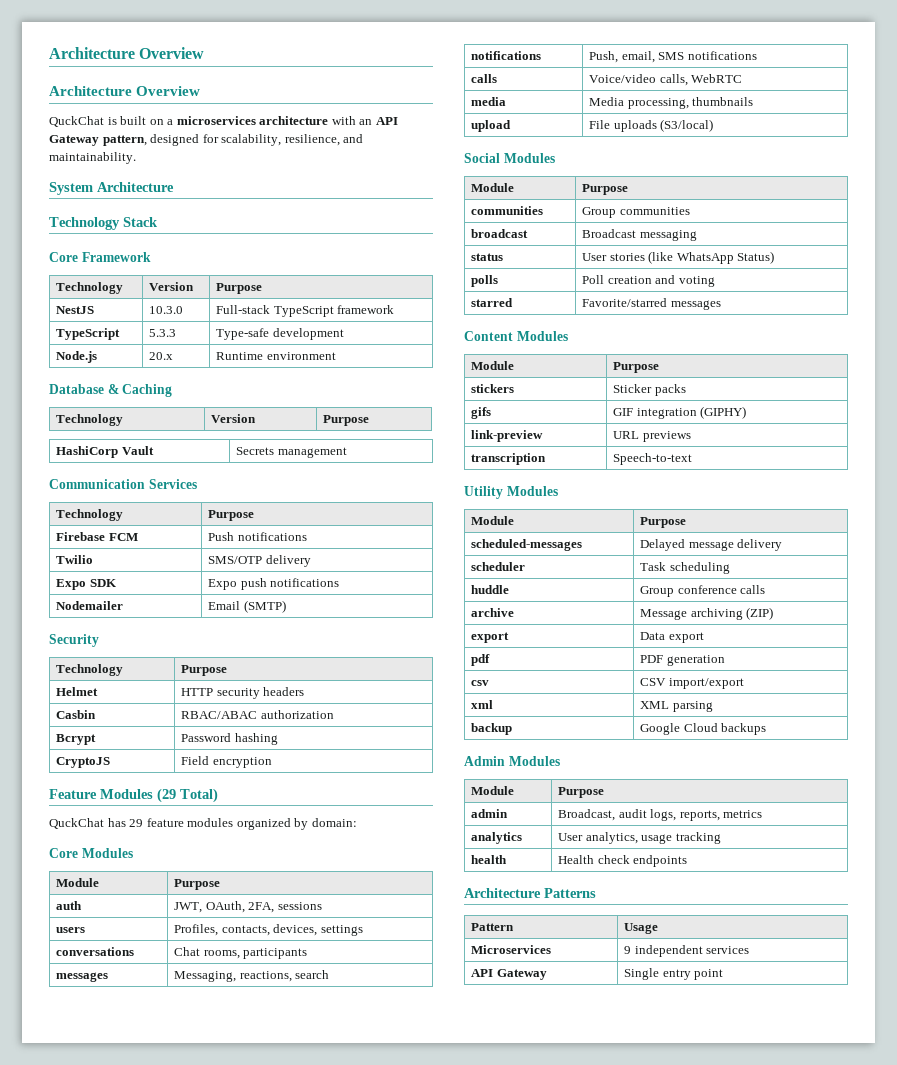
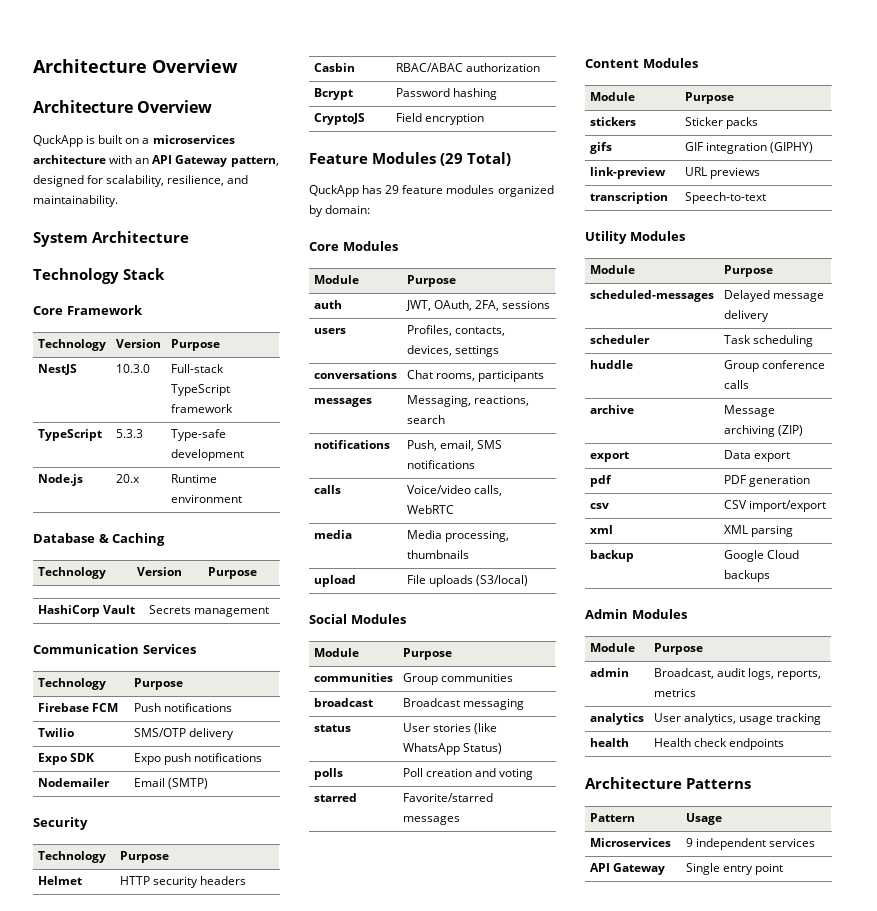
[49,116,104,127] QuckChat -> [33,135,83,147] QuckApp
[49,818,104,829] QuckChat -> [309,185,359,197] QuckApp

